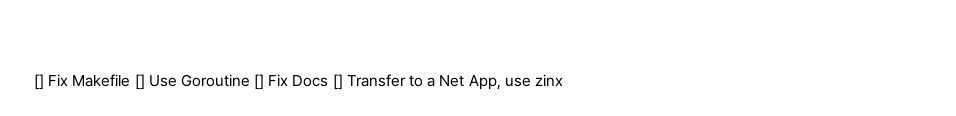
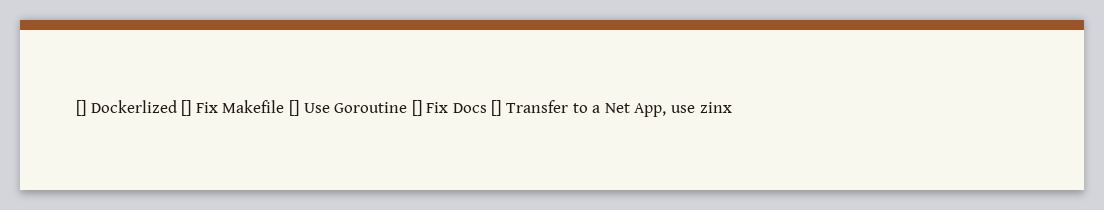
[34,74,44,90] [] -> [76,100,192,116] [] Dockerlized []

